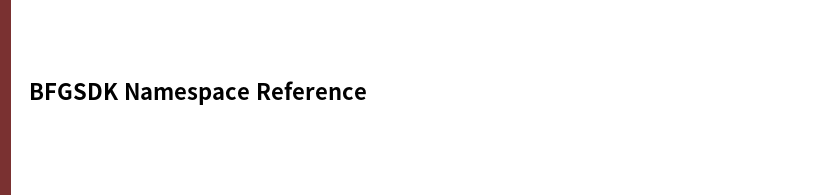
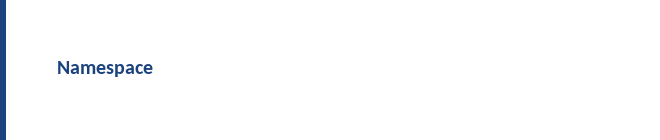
[29,81,367,105] BFGSDK Namespace Reference -> [57,61,153,77] Namespace

